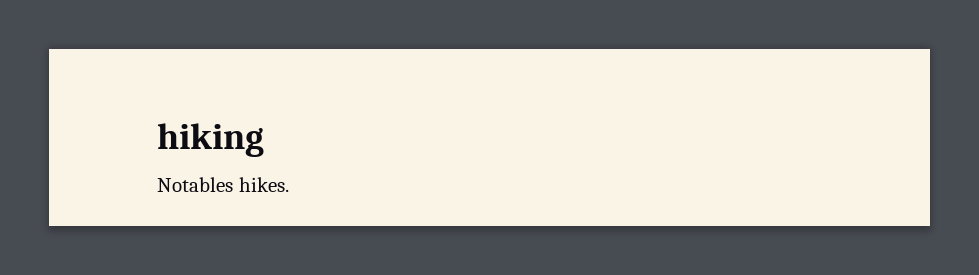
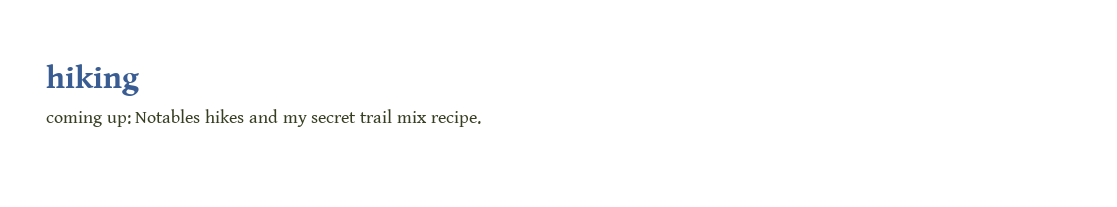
[157,177,289,192] Notables hikes. -> [46,109,481,127] coming up: Notables hikes and my secret trail mix recipe.

